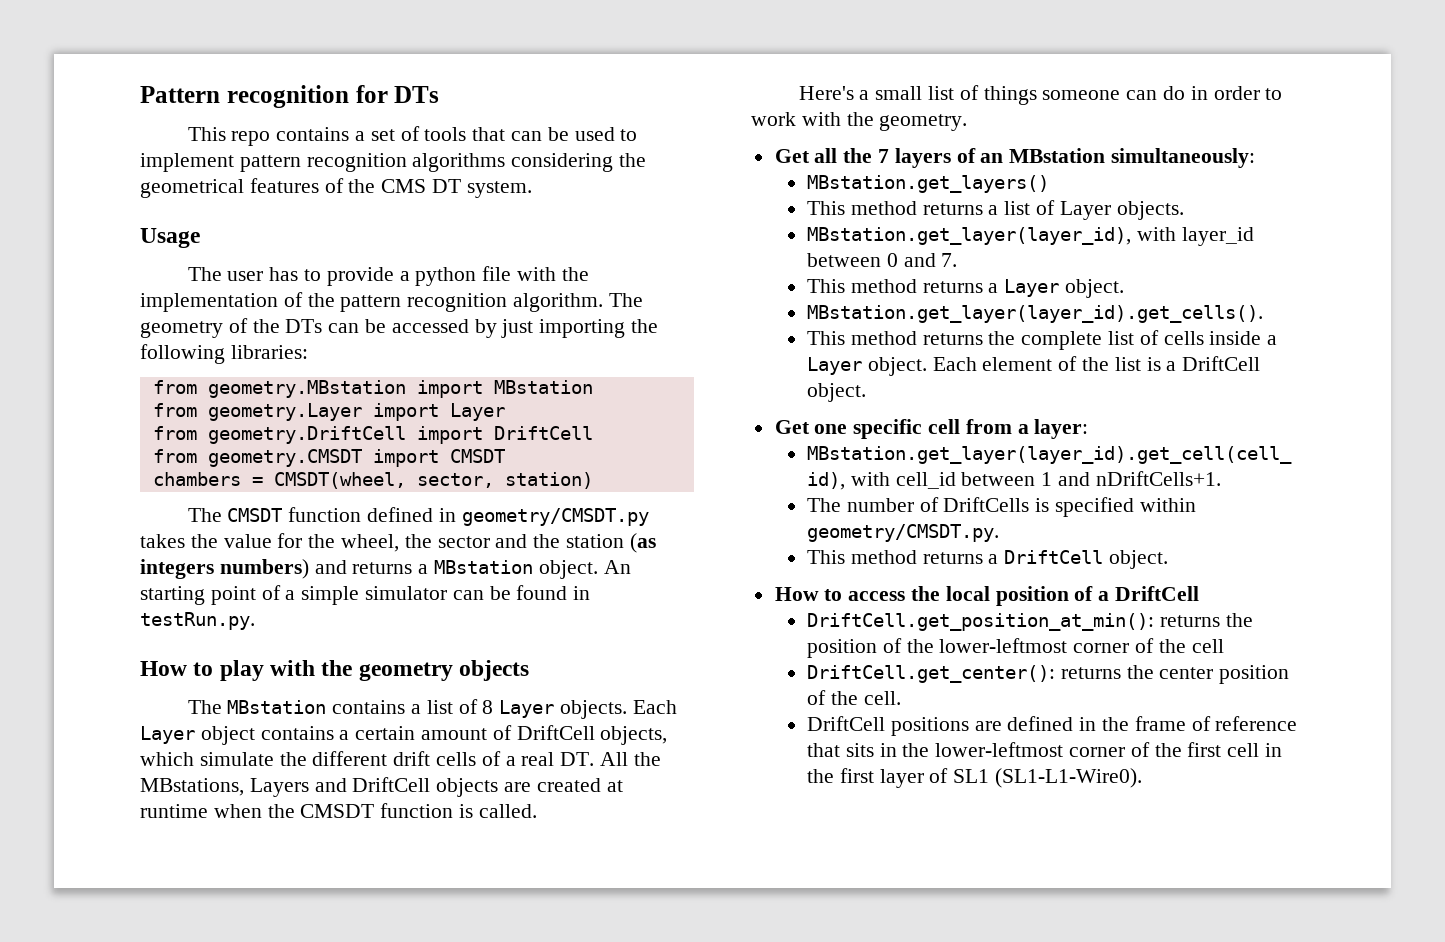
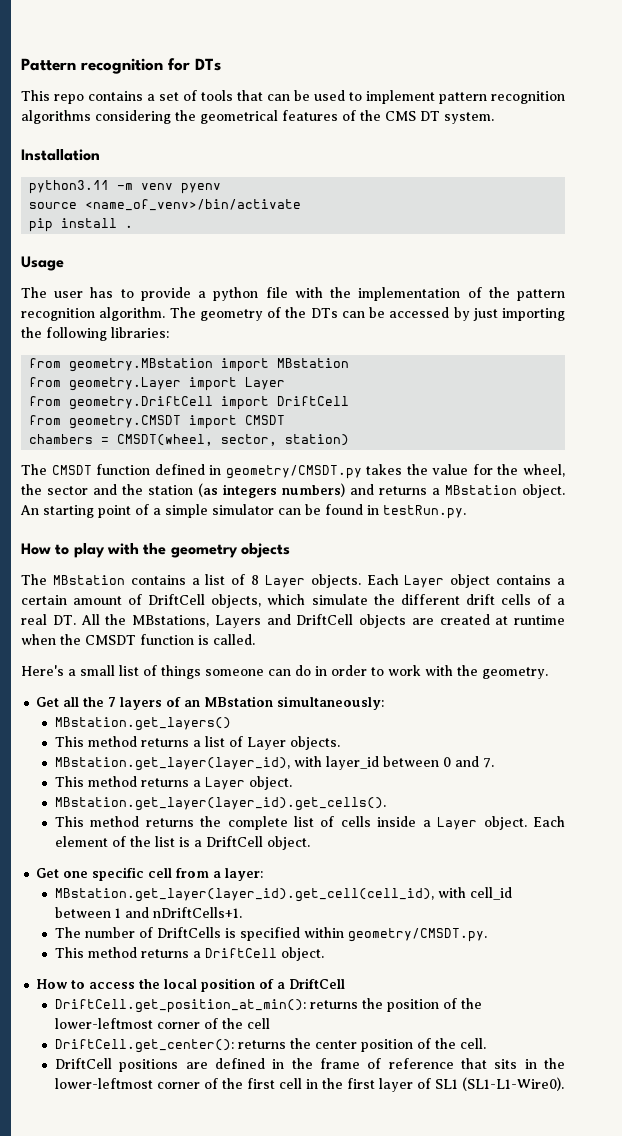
(532, 189) none -> [21,149,100,161] [29,180,222,194] [29,199,302,211] [29,218,134,232] // Installation // python3.11 -m venv pyenv // source <name_of_venv>/bin/activate // pip install .

